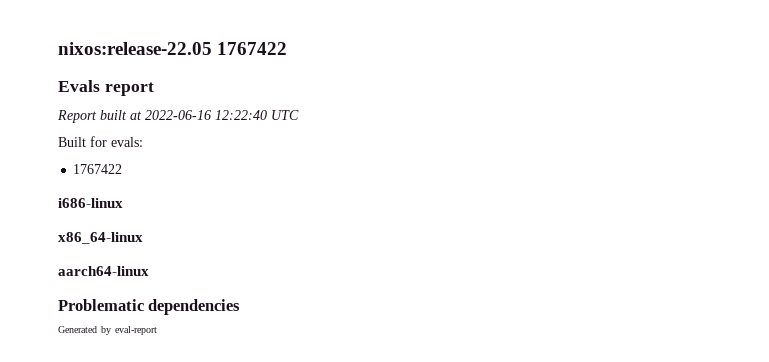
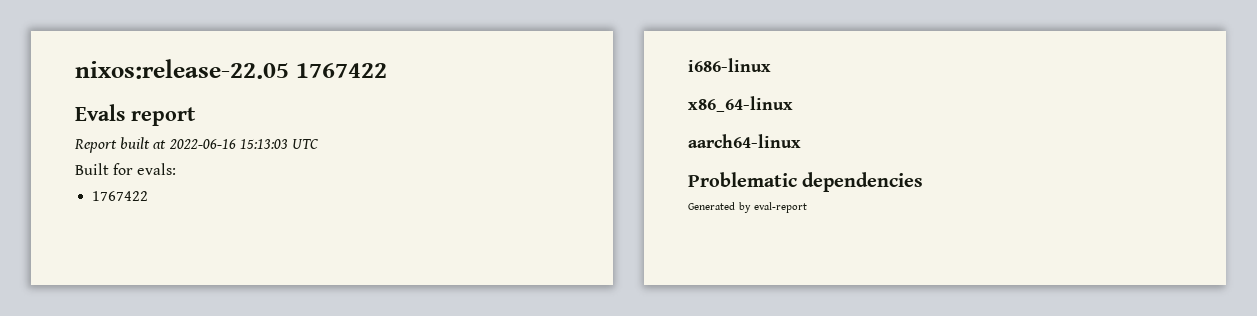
[215,110,267,120] 12:22:40 -> [239,139,288,149] 15:13:03

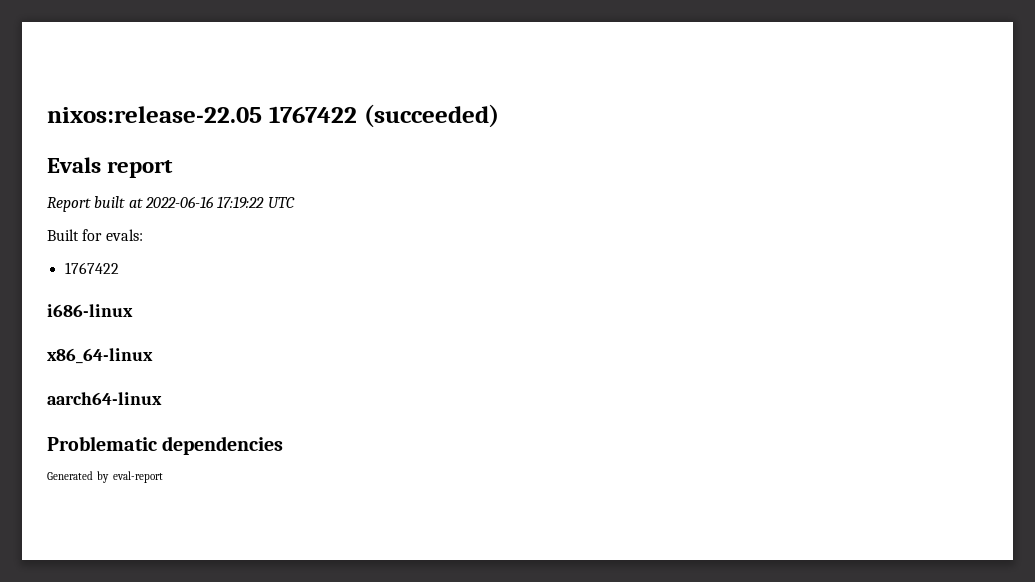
(387, 70) none -> [363,104,499,128] (succeeded)
[239,139,288,149] 15:13:03 -> [217,196,265,209] 17:19:22

